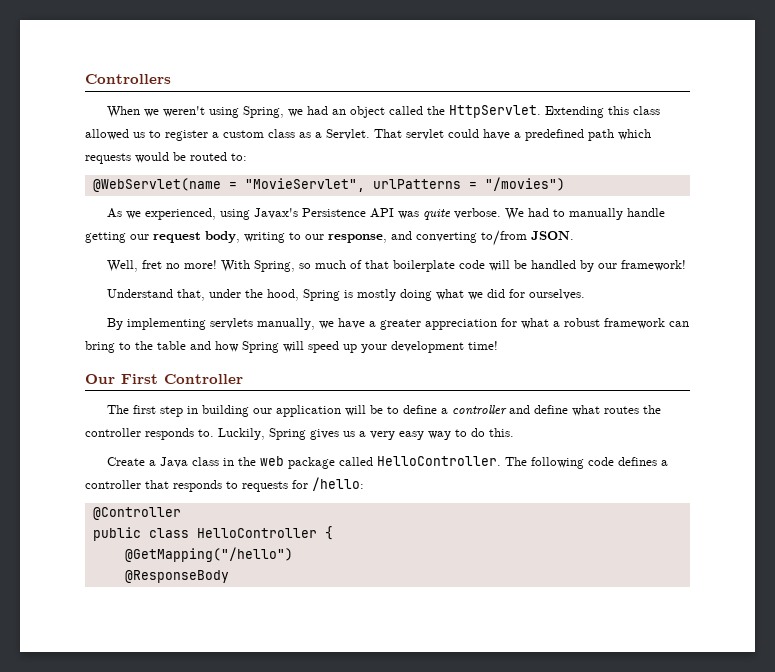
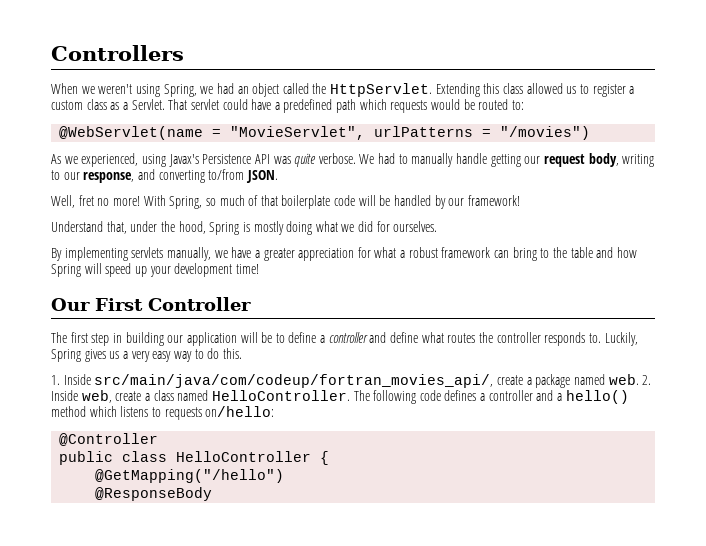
[106,456,373,469] Create a Java class in the web package called -> [51,374,652,388] [51,390,209,403] 1. Inside src/main/java/com/codeup/fortran_movies_api/, create a package named web. 2. Inside web, create a class named
[145,477,364,492] that responds to requests for /hello: -> [536,390,629,404] [51,406,275,420] and a hello() method which listens to requests on/hello:

